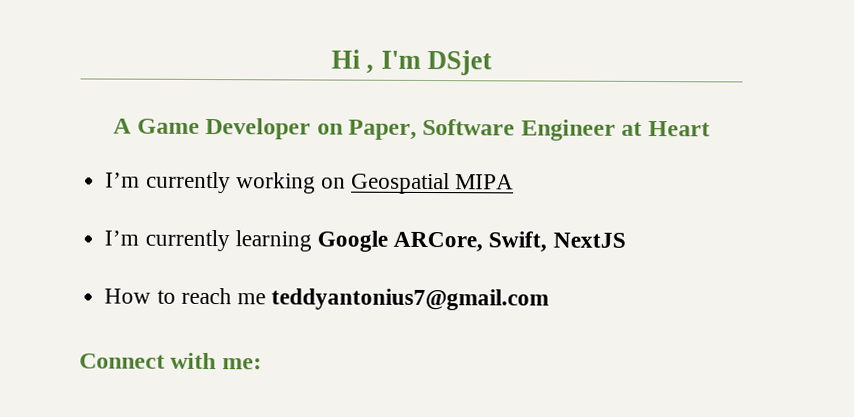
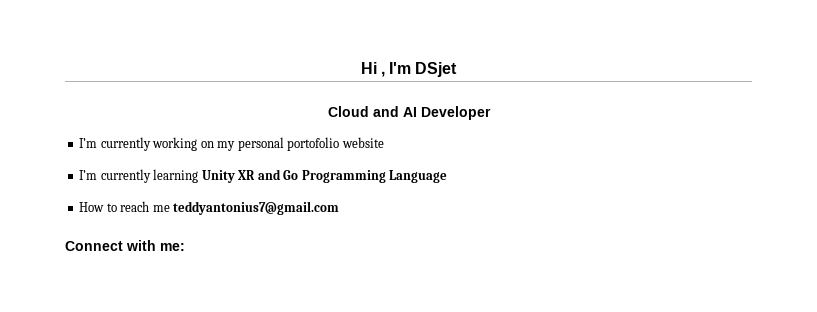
[113,117,710,141] A Game Developer on Paper, Software Engineer at Heart -> [327,106,491,120] Cloud and AI Developer
[351,172,515,195] Geospatial MIPA -> [217,137,384,151] my personal portofolio website
[316,230,626,253] Google ARCore, Swift, NextJS -> [201,169,448,183] Unity XR and Go Programming Language

